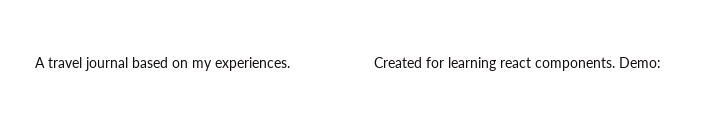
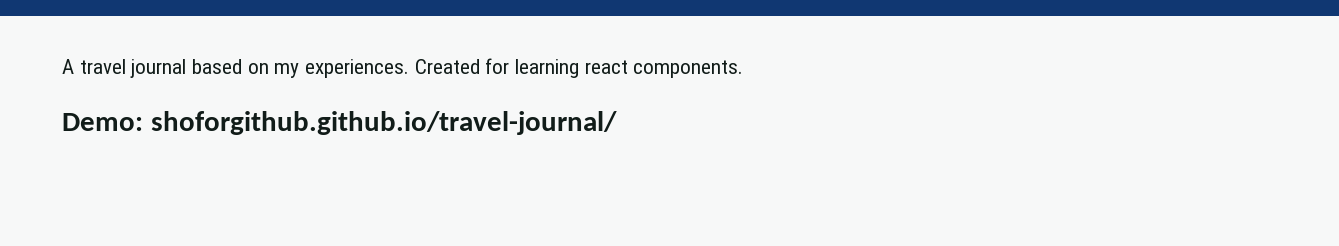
[619,57,661,68] Demo: -> [62,111,617,135] // Demo: shoforgithub.github.io/travel-journal/

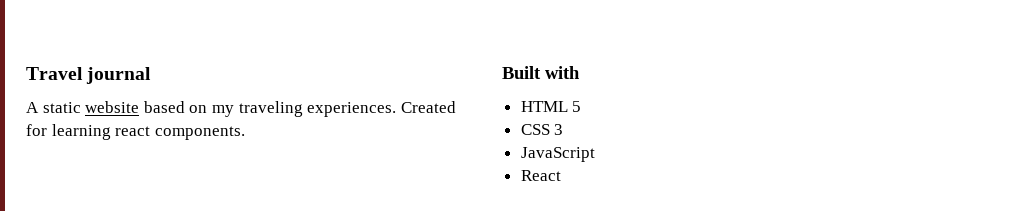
[62,59,187,78] A travel journal -> [26,67,152,84] [26,101,140,113] Travel journal // A static website
(300, 70) none -> [238,101,303,117] traveling
[62,111,617,135] Demo: shoforgithub.github.io/travel-journal/ -> [502,66,580,79] [520,101,582,112] [520,124,564,135] [520,147,595,162] [520,170,561,181] Built with // HTML 5 // CSS 3 // JavaScript // React

